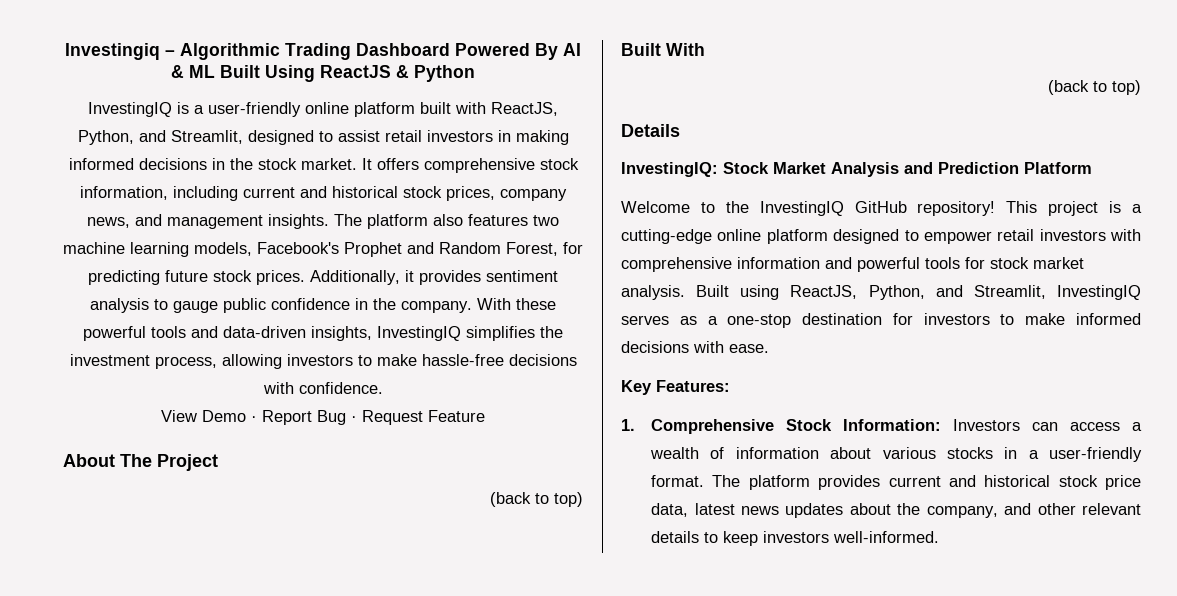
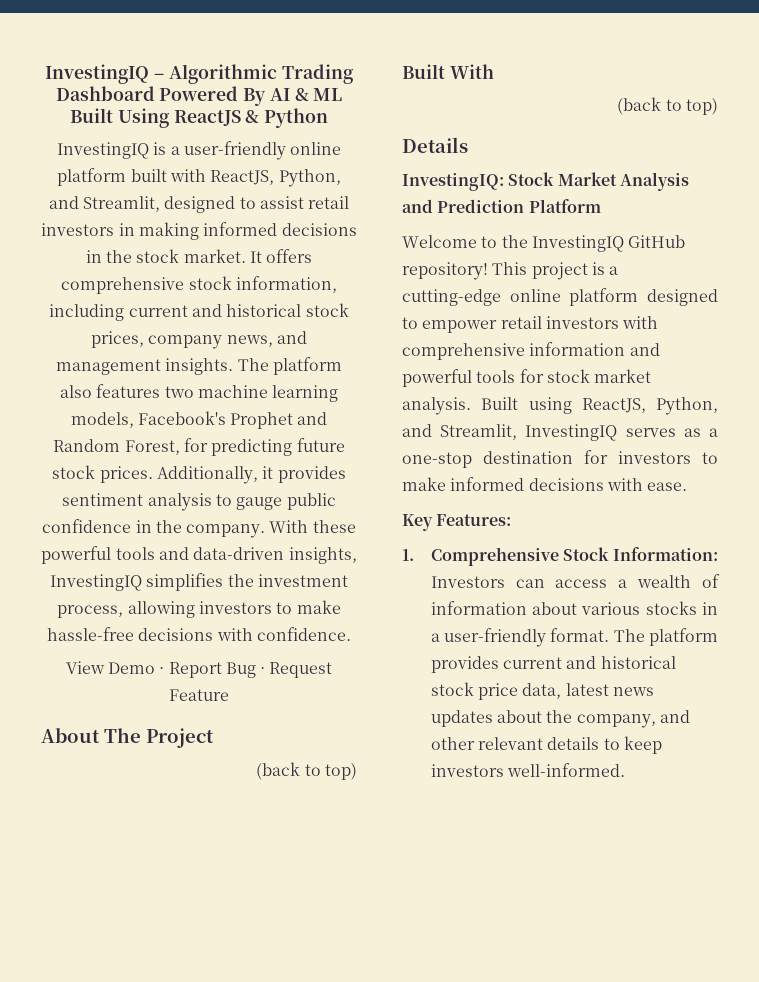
[65,43,160,60] Investingiq -> [45,64,150,84] InvestingIQ

